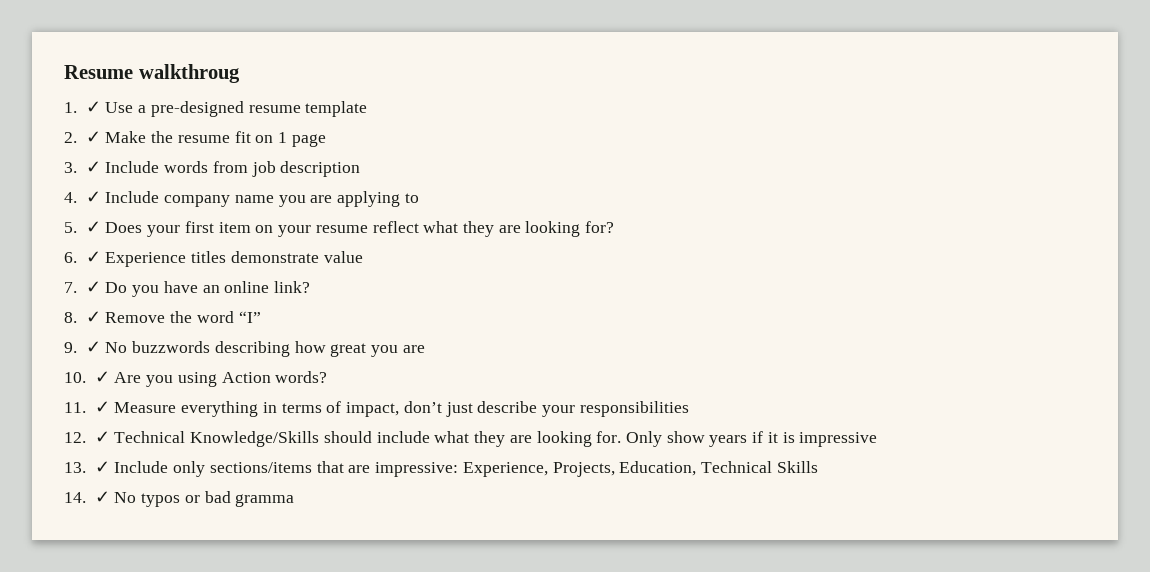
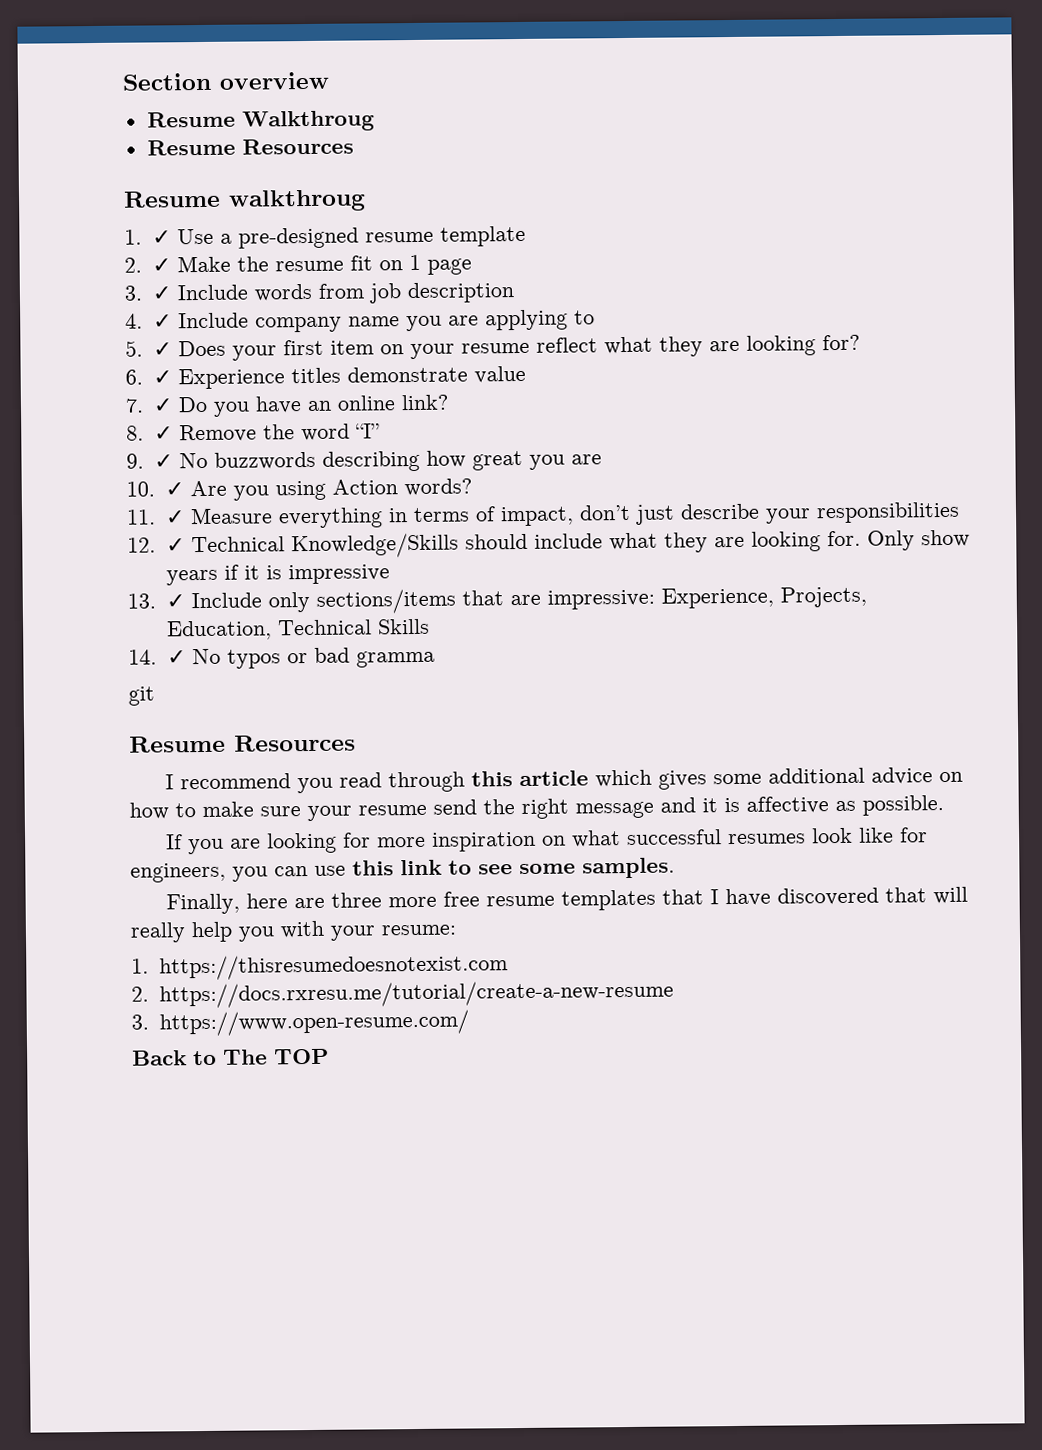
(64, 72) none -> [122,71,329,91] [146,110,375,132] [146,138,354,156] Section overview // Resume Walkthroug // Resume Resources //
(295, 500) none -> [128,686,155,706] [129,734,356,753] [164,767,963,794] [129,795,944,822] [165,827,928,855] [130,857,675,883] [165,886,968,915] [130,920,456,943] [131,953,508,981] [131,979,674,1009] [131,1009,469,1037] [132,1048,329,1066] // git // Resume Resources // I recommend you read through this article which gives some additional advice on how to make sure your resume send the right message and it is affective as possible. // If you are looking for more inspiration on what successful resumes look like for engineers, you can use this link to see some samples. // Finally, here are three more free resume templates that I have discovered that will really help you with your resume: // 1. https://thisresumedoesnotexist.com // 2. https://docs.rxresu.me/tutorial/create-a-new-resume // 3. https://www.open-resume.com/ // Back to The TOP

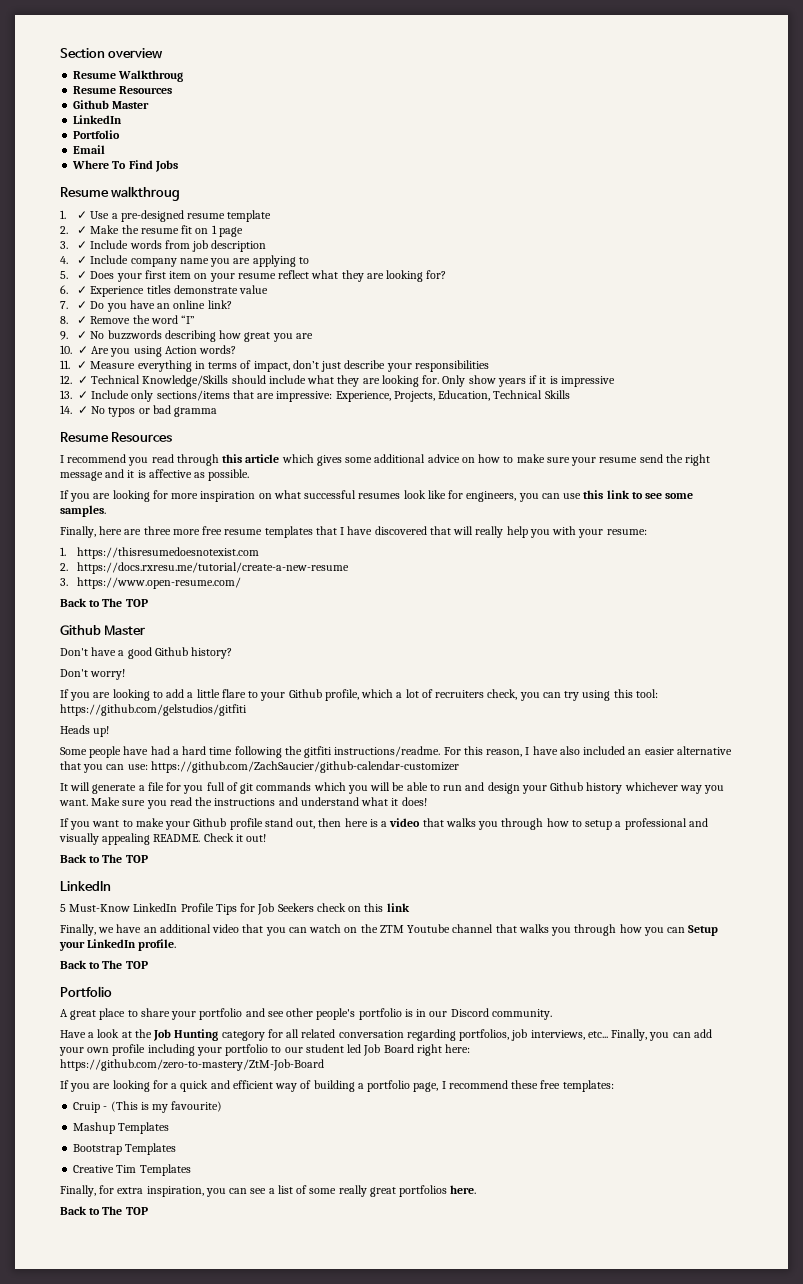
(354, 146) none -> [73,100,150,109] [73,115,123,124] [73,130,121,139] [73,145,106,154] [72,160,178,172] // Github Master // LinkedIn // Portfolio // Email // Where To Find Jobs
[128,686,155,706] // git -> (218, 412) none
(329, 1056) none -> [60,625,146,635] [60,647,233,659] [60,669,126,680] [60,689,658,701] [60,704,247,716] [60,725,110,737] [60,746,732,758] [60,761,459,773] [60,782,725,794] [59,797,427,809] [60,818,708,830] [59,833,267,845] [60,854,148,863] [60,881,111,891] [60,903,410,915] [60,924,719,936] [59,939,177,951] [60,960,148,969] [60,986,112,997] [60,1008,552,1020] [60,1029,712,1041] [59,1044,471,1056] [60,1059,324,1071] [60,1080,614,1092] [73,1101,223,1113] [73,1122,170,1134] [73,1143,177,1155] [73,1164,191,1176] [60,1185,477,1197] [60,1206,148,1215] // Github Master // Don't have a good Github history? // Don't worry! // If you are looking to add a little flare to your Github profile, which a lot of recruiters check, you can try using this tool: https://github.com/gelstudios/gitfiti // Heads up! // Some people have had a hard time following the gitfiti instructions/readme. For this reason, I have also included an easier alternative that you can use: https://github.com/ZachSaucier/github-calendar-customizer // It will generate a file for you full of git commands which you will be able to run and design your Github history whichever way you want. Make sure you read the instructions and understand what it does! // If you want to make your Github profile stand out, then here is a video that walks you through how to setup a professional and visually appealing README. Check it out! // Back to The TOP // LinkedIn // 5 Must-Know LinkedIn Profile Tips for Job Seekers check on this link // Finally, we have an additional video that you can watch on the ZTM Youtube channel that walks you through how you can Setup your LinkedIn profile. // Back to The TOP // Portfolio // A great place to share your portfolio and see other people's portfolio is in our Discord community. // Have a look at the Job Hunting category for all related conversation regarding portfolios, job interviews, etc... Finally, you can add your own profile including your portfolio to our student led Job Board right here: https://github.com/zero-to-mastery/ZtM-Job-Board // If you are looking for a quick and efficient way of building a portfolio page, I recommend these free templates: // Cruip - (This is my favourite) // Mashup Templates // Bootstrap Templates // Creative Tim Templates // Finally, for extra inspiration, you can see a list of some really great portfolios here. // Back to The TOP

